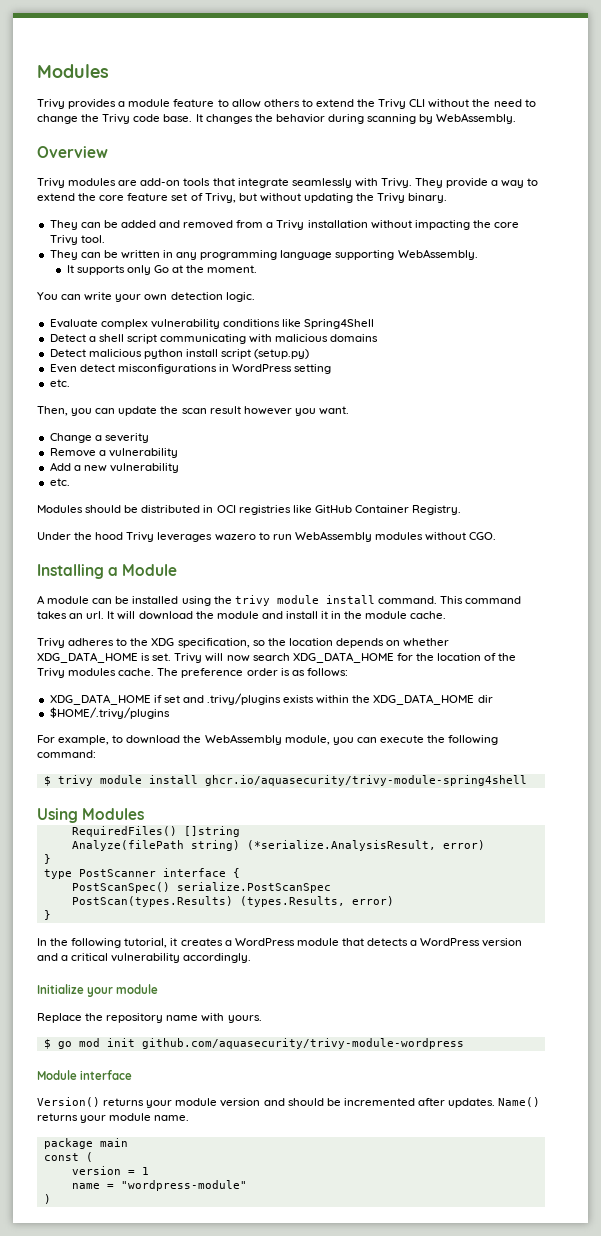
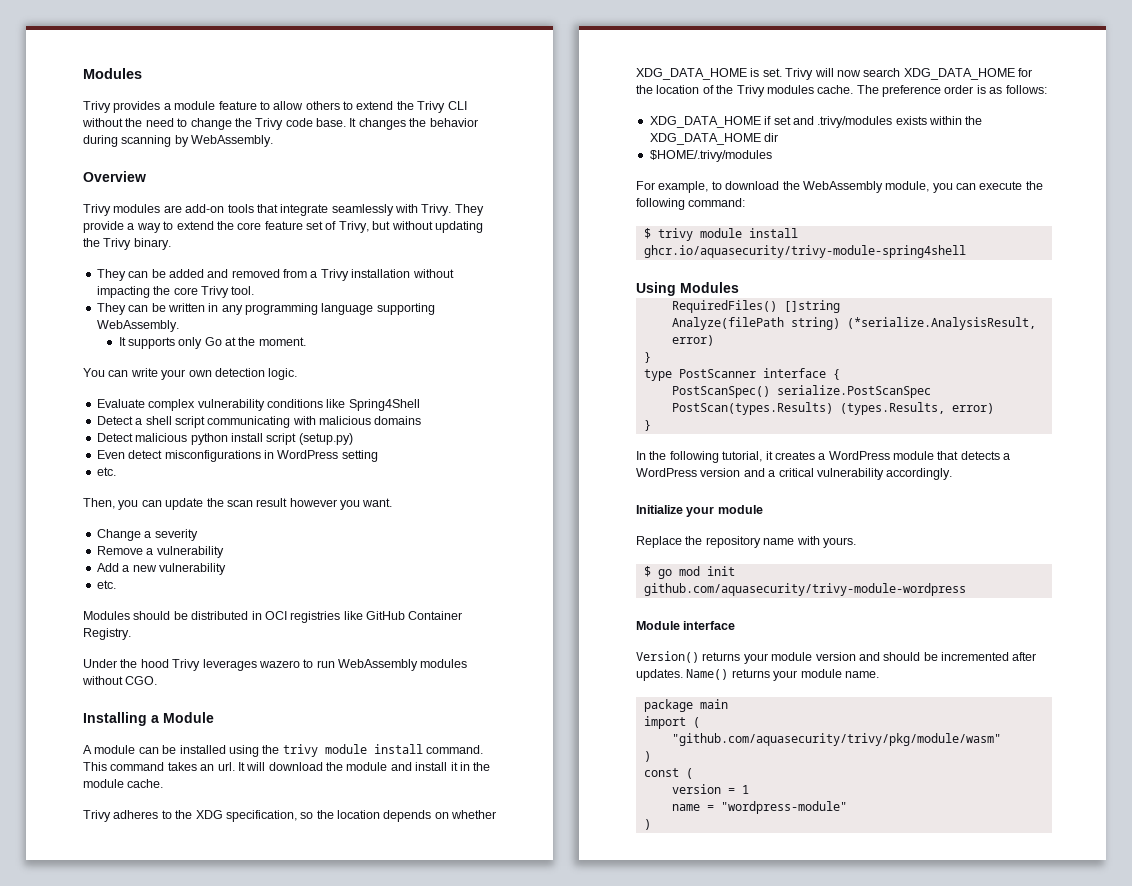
[207,693,282,705] .trivy/plugins -> [817,116,893,128] .trivy/modules
[49,707,170,719] $HOME/.trivy/plugins -> [649,150,772,162] $HOME/.trivy/modules
(128, 1142) none -> [643,716,700,729] [671,733,1001,746] [643,751,651,762] // import ( // "github.com/aquasecurity/trivy/pkg/module/wasm" // )

